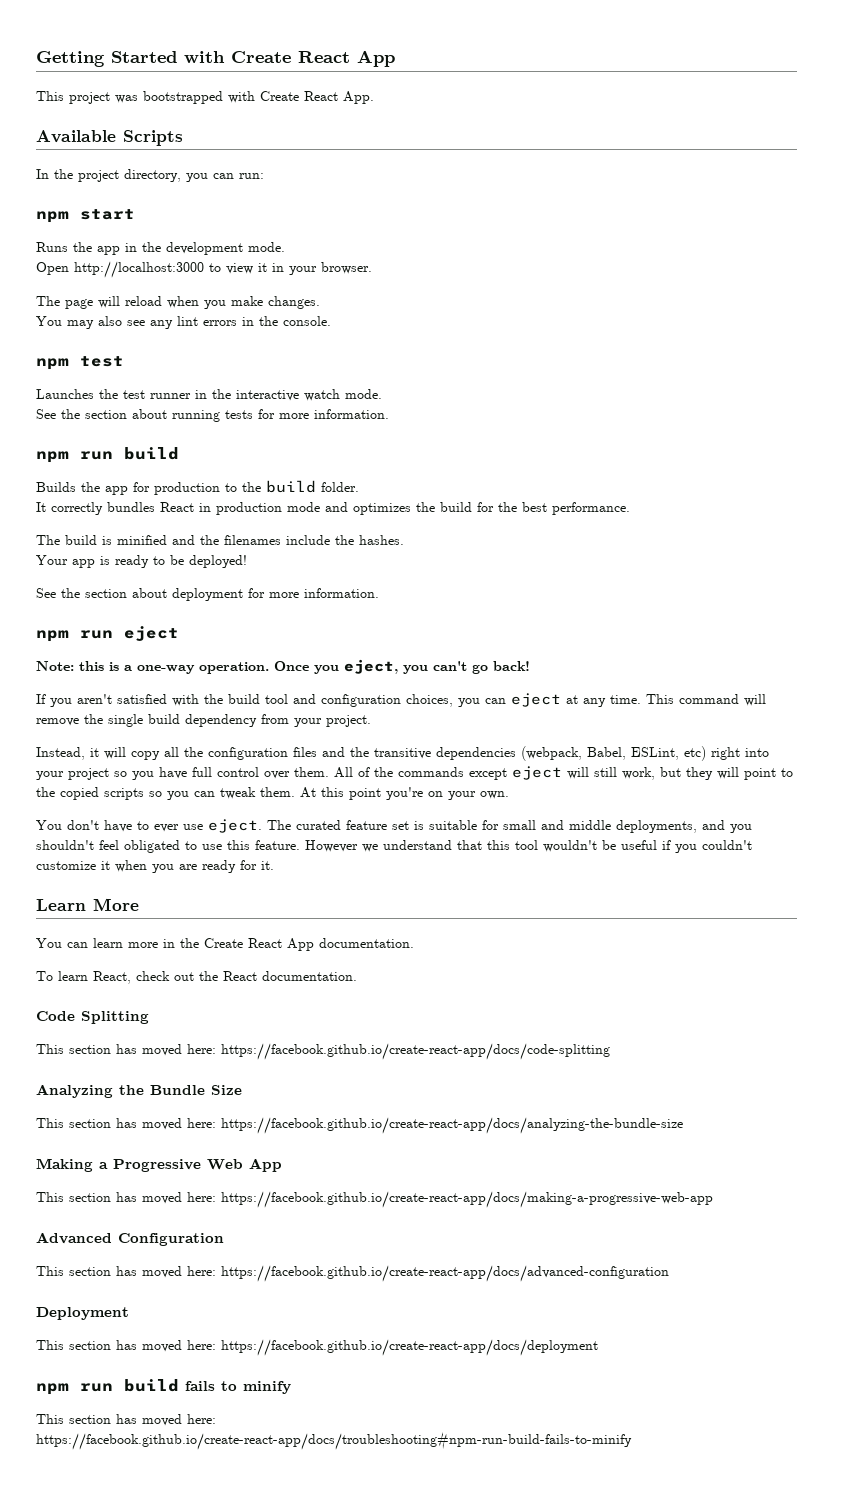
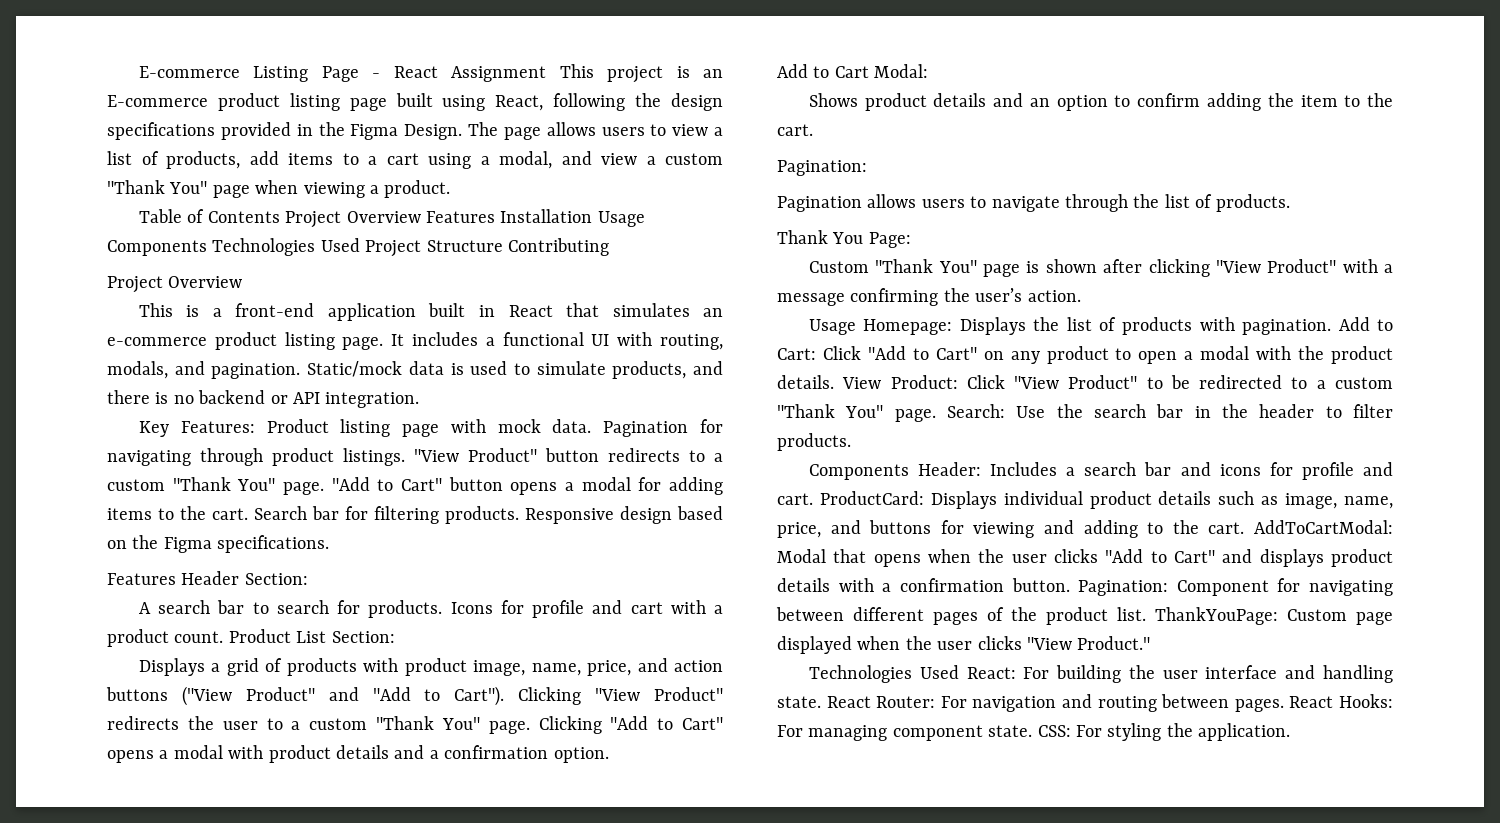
[36,50,395,67] [36,91,374,104] [36,130,183,146] [36,169,264,182] [36,209,135,223] [36,242,285,255] [36,261,372,278] [36,296,320,309] [36,316,331,329] [36,356,124,370] [36,389,382,401] [36,409,389,422] [36,447,179,463] [36,480,359,495] [36,502,630,515] [36,535,404,545] [36,555,247,568] [36,588,379,601] [36,626,179,642] [36,659,530,674] [36,693,766,707] [36,714,371,727] [36,746,769,761] [36,766,793,780] [36,787,509,800] [36,819,752,833] [36,840,752,853] [36,860,274,873] [36,898,139,911] [36,938,414,951] [36,971,357,984] [36,1011,149,1024] [36,1043,610,1060] [36,1084,242,1098] [36,1117,683,1134] [36,1158,282,1172] [36,1191,713,1208] [36,1232,224,1246] [36,1265,669,1282] [36,1307,129,1320] [36,1339,598,1356] [36,1379,291,1395] [36,1414,216,1426] [36,1432,632,1450] Getting Started with Create React App // This project was bootstrapped with Create React App. // Available Scripts // In the project directory, you can run: // npm start // Runs the app in the development mode. // Open http://localhost:3000 to view it in your browser. // The page will reload when you make changes. // You may also see any lint errors in the console. // npm test // Launches the test runner in the interactive watch mode. // See the section about running tests for more information. // npm run build // Builds the app for production to the build folder. // It correctly bundles React in production mode and optimizes the build for the best performance. // The build is minified and the filenames include the hashes. // Your app is ready to be deployed! // See the section about deployment for more information. // npm run eject // Note: this is a one-way operation. Once you eject, you can't go back! // If you aren't satisfied with the build tool and configuration choices, you can eject at any time. This command will remove the single build dependency from your project. // Instead, it will copy all the configuration files and the transitive dependencies (webpack, Babel, ESLint, etc) right into your project so you have full control over them. All of the commands except eject will still work, but they will point to the copied scripts so you can tweak them. At this point you're on your own. // You don't have to ever use eject. The curated feature set is suitable for small and middle deployments, and you shouldn't feel obligated to use this feature. However we understand that this tool wouldn't be useful if you couldn't customize it when you are ready for it. // Learn More // You can learn more in the Create React App documentation. // To learn React, check out the React documentation. // Code Splitting // This section has moved here: https://facebook.github.io/create-react-app/docs/code-splitting // Analyzing the Bundle Size // This section has moved here: https://facebook.github.io/create-react-app/docs/analyzing-the-bundle-size // Making a Progressive Web App // This section has moved here: https://facebook.github.io/create-react-app/docs/making-a-progressive-web-app // Advanced Configuration // This section has moved here: https://facebook.github.io/create-react-app/docs/advanced-configuration // Deployment // This section has moved here: https://facebook.github.io/create-react-app/docs/deployment // npm run build fails to minify // This section has moved here: https://facebook.github.io/create-react-app/docs/troubleshooting#npm-run-build-fails-to-minify -> [138,64,724,83] [107,93,724,111] [107,122,724,140] [107,151,723,169] [107,180,451,198] [138,209,645,228] [107,238,609,257] [107,276,243,293] [138,303,723,321] [107,332,723,350] [107,361,723,379] [107,390,420,408] [138,419,723,437] [107,448,723,466] [107,477,723,495] [107,506,723,524] [107,535,330,553] [107,571,308,585] [138,600,724,618] [107,629,395,647] [138,658,723,676] [106,686,724,706] [107,716,723,734] [107,745,609,763] [777,64,929,78] [808,93,1393,111] [777,124,813,136] [777,160,867,176] [777,194,1290,212] [777,230,911,248] [808,259,1393,277] [777,288,1081,306] [808,317,1393,335] [777,346,1393,364] [777,375,1393,389] [777,404,1393,422] [777,433,851,451] [808,462,1393,480] [777,491,1393,509] [777,520,1393,538] [777,549,1393,567] [777,578,1393,596] [776,607,1393,625] [777,636,1151,654] [808,665,1393,683] [777,694,1393,712] [777,723,1291,741] E-commerce Listing Page - React Assignment This project is an E-commerce product listing page built using React, following the design specifications provided in the Figma Design. The page allows users to view a list of products, add items to a cart using a modal, and view a custom "Thank You" page when viewing a product. // Table of Contents Project Overview Features Installation Usage Components Technologies Used Project Structure Contributing // Project Overview // This is a front-end application built in React that simulates an e-commerce product listing page. It includes a functional UI with routing, modals, and pagination. Static/mock data is used to simulate products, and there is no backend or API integration. // Key Features: Product listing page with mock data. Pagination for navigating through product listings. "View Product" button redirects to a custom "Thank You" page. "Add to Cart" button opens a modal for adding items to the cart. Search bar for filtering products. Responsive design based on the Figma specifications. // Features Header Section: // A search bar to search for products. Icons for profile and cart with a product count. Product List Section: // Displays a grid of products with product image, name, price, and action buttons ("View Product" and "Add to Cart"). Clicking "View Product" redirects the user to a custom "Thank You" page. Clicking "Add to Cart" opens a modal with product details and a confirmation option. // Add to Cart Modal: // Shows product details and an option to confirm adding the item to the cart. // Pagination: // Pagination allows users to navigate through the list of products. // Thank You Page: // Custom "Thank You" page is shown after clicking "View Product" with a message confirming the user’s action. // Usage Homepage: Displays the list of products with pagination. Add to Cart: Click "Add to Cart" on any product to open a modal with the product details. View Product: Click "View Product" to be redirected to a custom "Thank You" page. Search: Use the search bar in the header to filter products. // Components Header: Includes a search bar and icons for profile and cart. ProductCard: Displays individual product details such as image, name, price, and buttons for viewing and adding to the cart. AddToCartModal: Modal that opens when the user clicks "Add to Cart" and displays product details with a confirmation button. Pagination: Component for navigating between different pages of the product list. ThankYouPage: Custom page displayed when the user clicks "View Product." // Technologies Used React: For building the user interface and handling state. React Router: For navigation and routing between pages. React Hooks: For managing component state. CSS: For styling the application.

